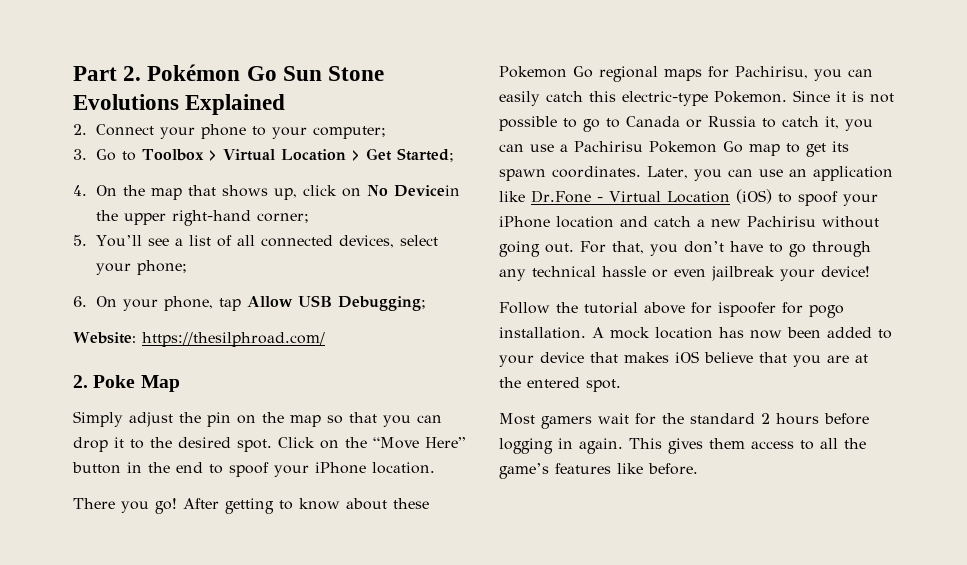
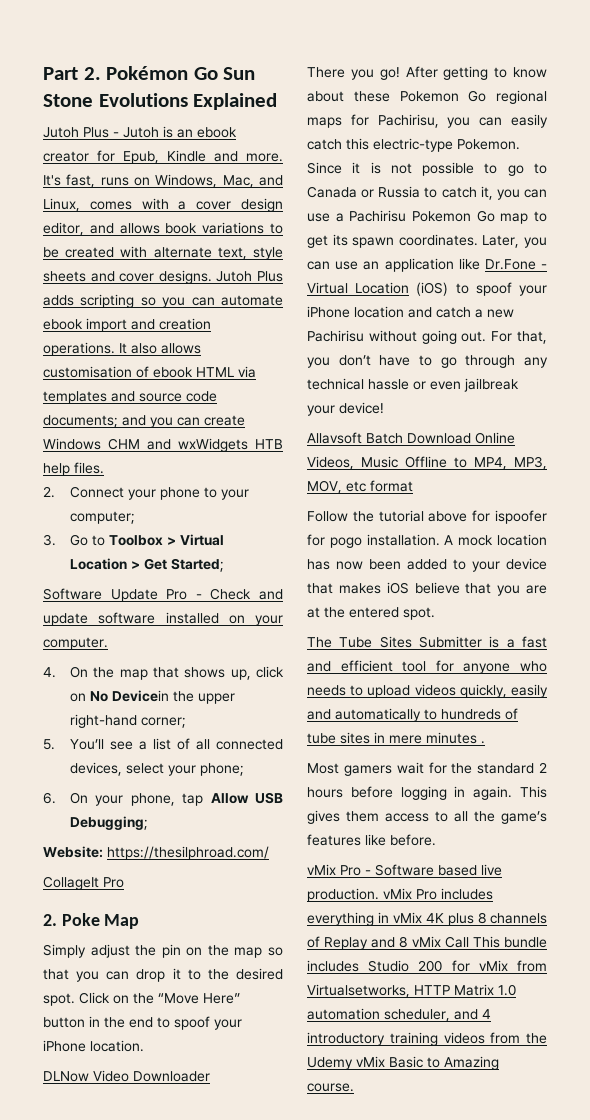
(286, 104) none -> [43,126,237,138] [43,150,283,164] [43,174,283,188] [43,198,283,212] [43,222,283,236] [43,246,283,260] [43,270,283,284] [43,294,283,308] [43,318,211,332] [43,342,201,356] [43,366,256,378] [43,391,217,404] [43,415,245,428] [43,438,283,452] [43,462,104,476] // Jutoh Plus - Jutoh is an ebook creator for Epub, Kindle and more. It's fast, runs on Windows, Mac, and Linux, comes with a cover design editor, and allows book variations to be created with alternate text, style sheets and cover designs. Jutoh Plus adds scripting so you can automate ebook import and creation operations. It also allows customisation of ebook HTML via templates and source code documents; and you can create Windows CHM and wxWidgets HTB help files.
(455, 155) none -> [43,588,283,602] [43,612,283,626] [43,637,108,650] // Software Update Pro - Check and update software installed on your computer.
(325, 339) none -> [43,876,124,890] // CollageIt Pro
(435, 468) none -> [43,1070,210,1082] // DLNow Video Downloader
(870, 271) none -> [307,432,515,444] [307,456,547,470] [307,480,413,494] // Allavsoft Batch Download Online Videos, Music Offline to MP4, MP3, MOV, etc format
(621, 385) none -> [307,636,547,648] [307,660,547,674] [307,684,548,698] [307,708,518,722] [307,732,485,744] // The Tube Sites Submitter is a fast and efficient tool for anyone who needs to upload videos quickly, easily and automatically to hundreds of tube sites in mere minutes .
(698, 469) none -> [307,864,502,876] [307,888,493,902] [307,912,547,926] [307,936,547,950] [307,960,547,972] [307,984,516,998] [307,1008,491,1022] [307,1032,547,1046] [307,1056,499,1070] [307,1083,354,1092] // vMix Pro - Software based live production. vMix Pro includes everything in vMix 4K plus 8 channels of Replay and 8 vMix Call This bundle includes Studio 200 for vMix from Virtualsetworks, HTTP Matrix 1.0 automation scheduler, and 4 introductory training videos from the Udemy vMix Basic to Amazing course.

